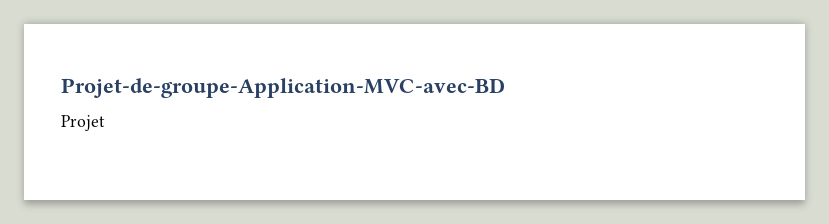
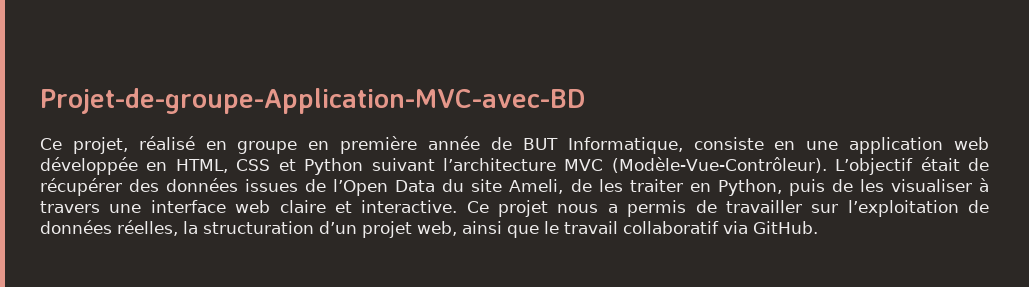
[61,115,105,131] Projet -> [40,136,990,154] [40,157,990,175] [40,178,990,196] [40,200,989,217] [40,220,818,238] Ce projet, réalisé en groupe en première année de BUT Informatique, consiste en une application web développée en HTML, CSS et Python suivant l’architecture MVC (Modèle-Vue-Contrôleur). L’objectif était de récupérer des données issues de l’Open Data du site Ameli, de les traiter en Python, puis de les visualiser à travers une interface web claire et interactive. Ce projet nous a permis de travailler sur l’exploitation de données réelles, la structuration d’un projet web, ainsi que le travail collaboratif via GitHub.

